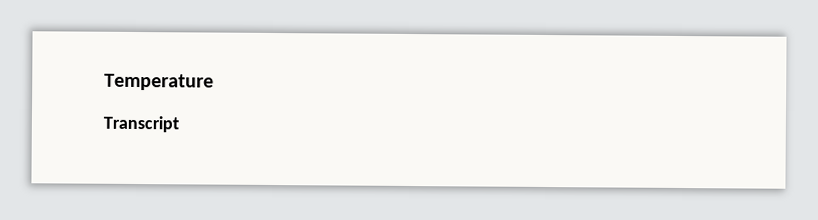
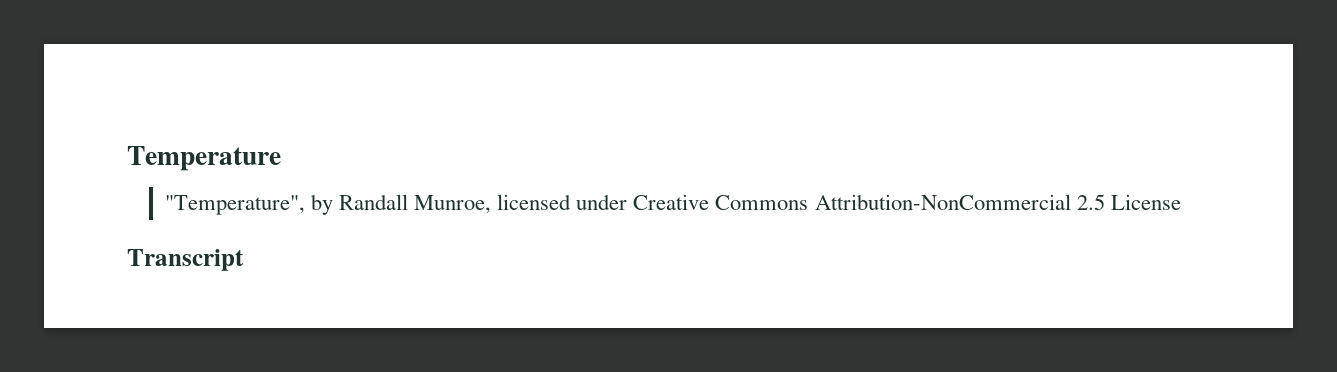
(214, 82) none -> [164,194,1181,215] // "Temperature", by Randall Munroe, licensed under Creative Commons Attribution-NonCommercial 2.5 License

